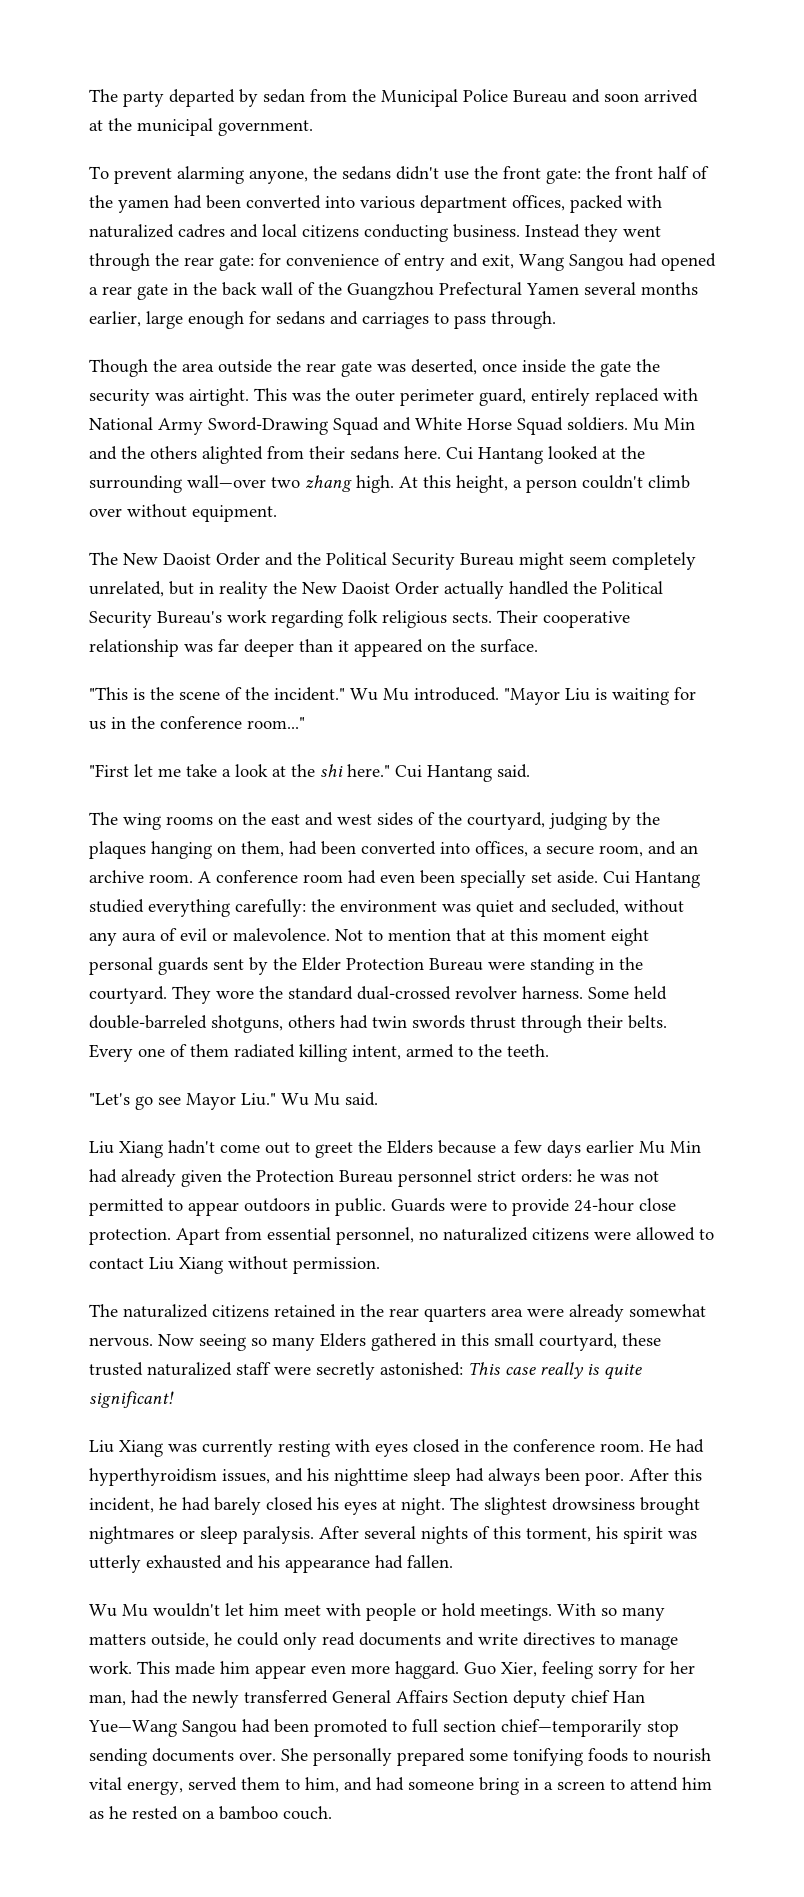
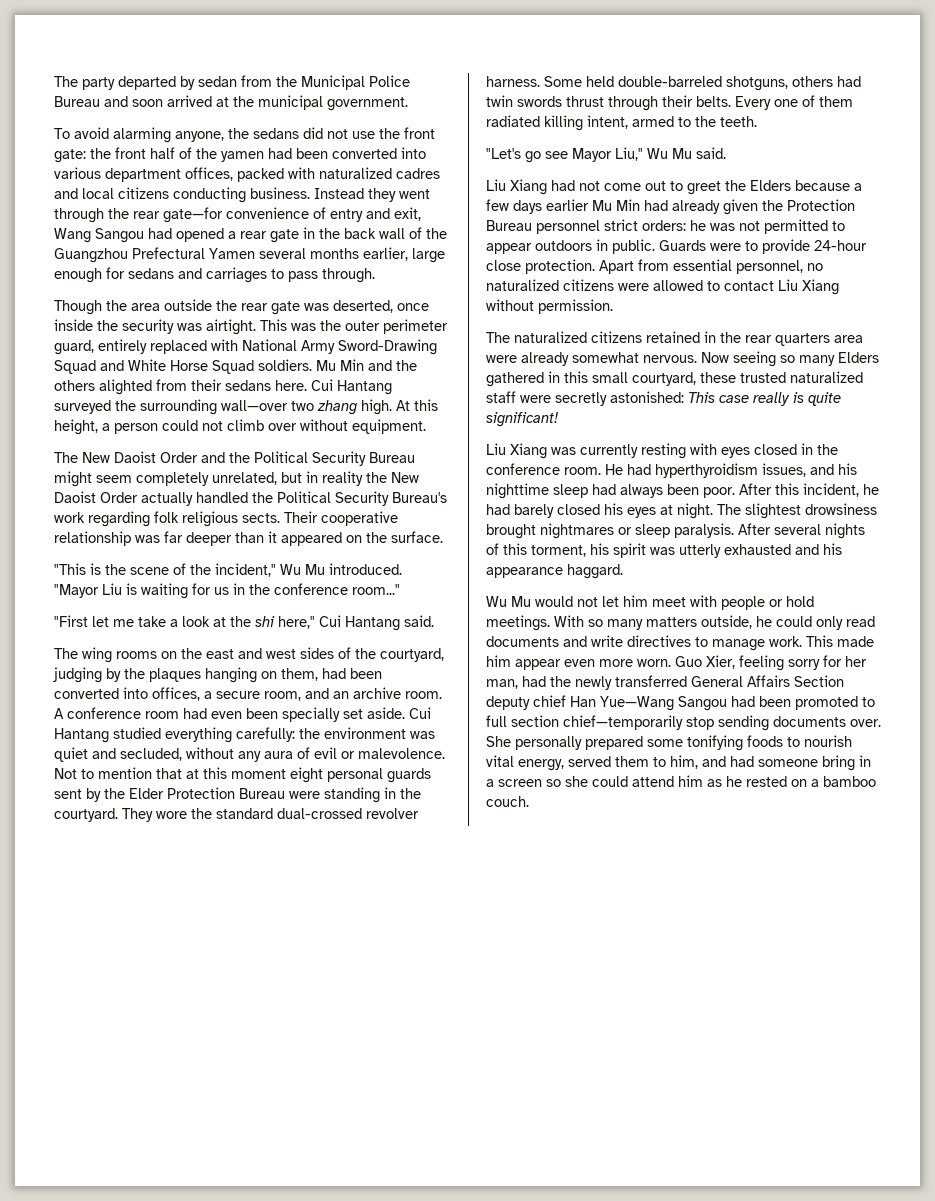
[114,168,172,184] prevent -> [74,127,109,139] avoid
[396,166,439,180] didn't -> [303,127,348,139] did not
[219,253,281,271] gate: for -> [163,207,223,223] gate—for
[600,359,660,377] gate the -> (118, 325) none
[548,446,616,460] looked at -> [54,400,111,414] surveyed
[582,475,643,489] couldn't -> [162,420,223,431] could not
[274,687,345,701] incident." -> [215,563,276,577] incident,"
[347,764,390,777] here." -> [278,616,315,629] here,"
[241,1093,276,1106] Liu." -> [615,147,643,161] Liu,"
[168,1140,215,1154] hadn't -> [551,180,600,191] had not
[375,1555,453,1569] [89,1603,220,1617] had fallen. // Wu Mu wouldn't -> [567,564,623,579] [486,596,598,607] haggard. // Wu Mu would not
[395,1661,459,1679] haggard. -> [637,659,671,667] worn.
[610,1779,625,1790] to -> [546,776,628,787] so she could

